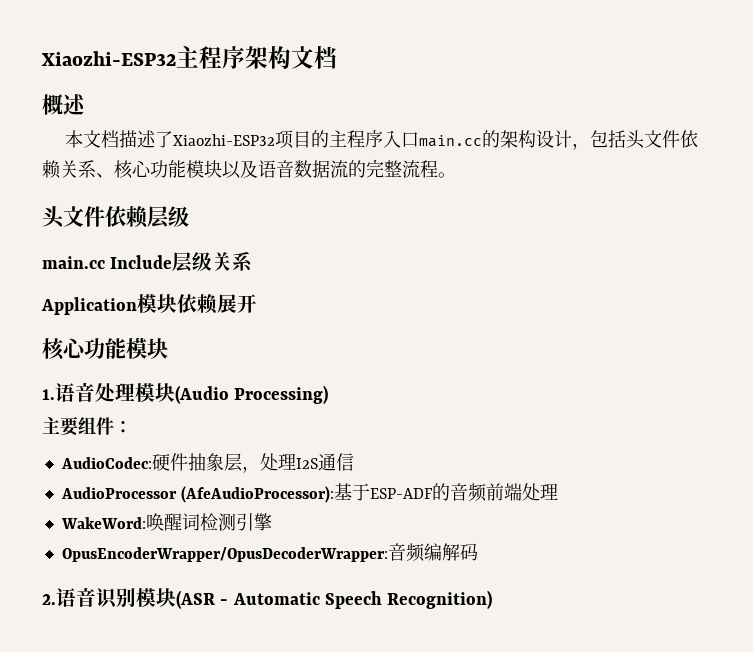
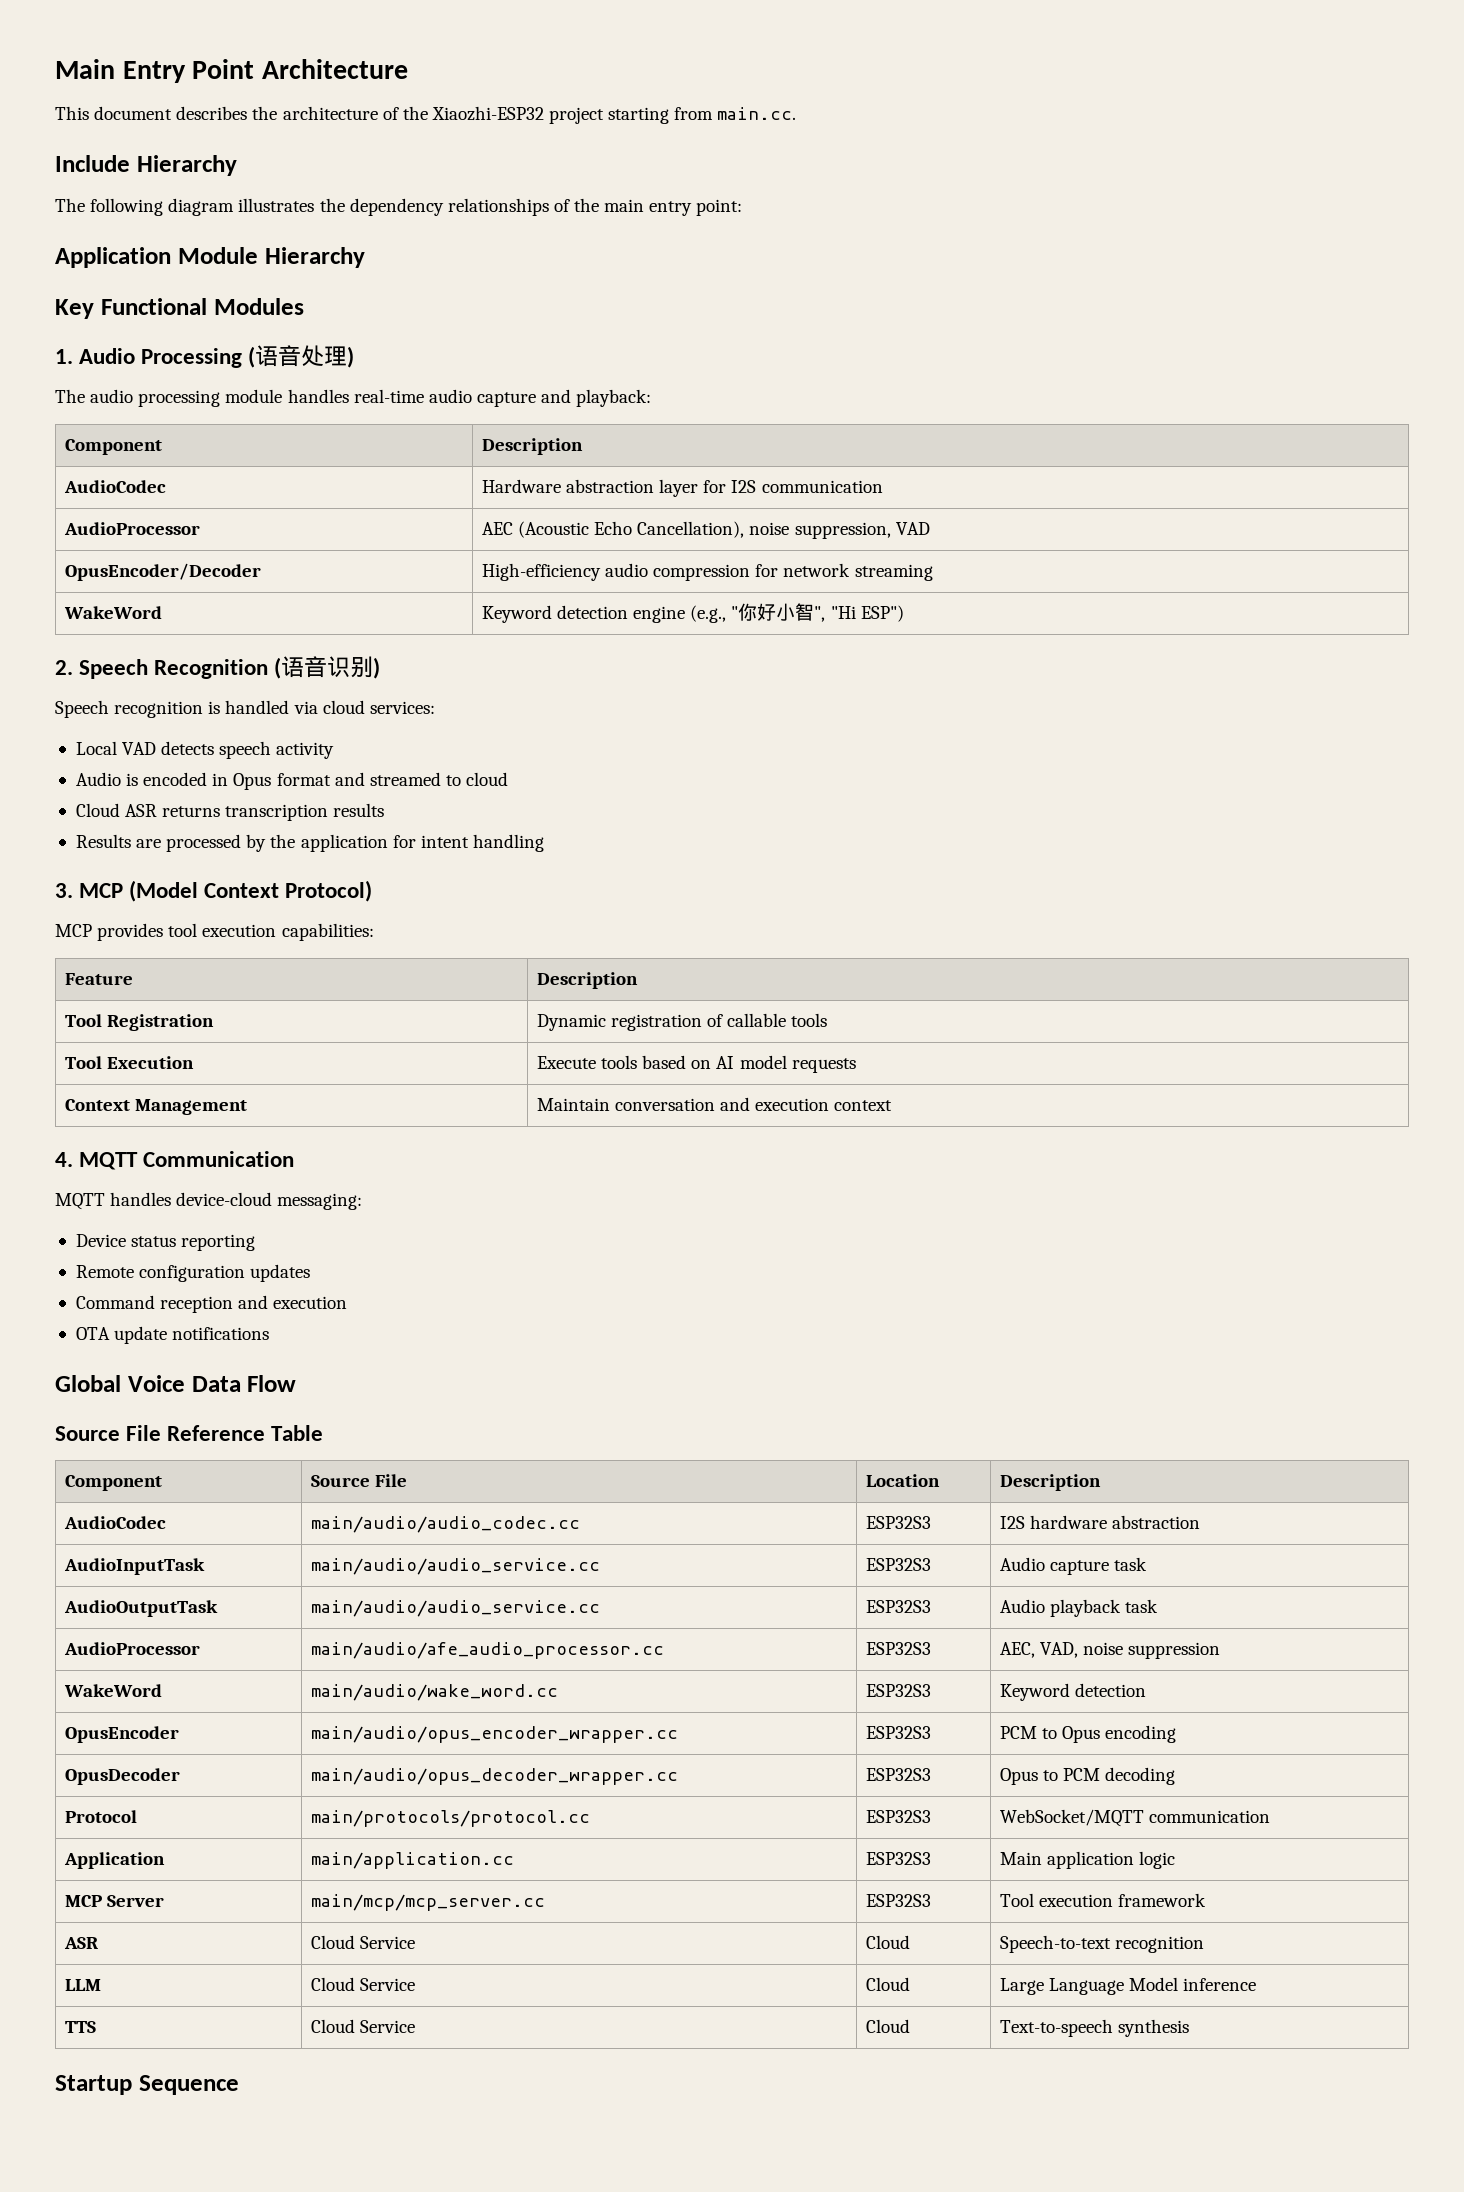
[41,46,337,69] [42,94,86,115] [65,130,699,150] [42,159,456,179] [42,206,189,228] [42,251,253,272] [41,294,257,315] [42,338,168,361] [42,383,329,404] [42,417,132,436] [60,453,354,473] [60,483,558,503] [60,513,272,531] [61,543,478,562] [42,588,493,609] Xiaozhi-ESP32主程序架构文档 // 概述 // 本文档描述了Xiaozhi-ESP32项目的主程序入口main.cc的架构设计，包括头文件依赖关系、核心功能模块以及语音数据流的完整流程。 // 头文件依赖层级 // main.cc Include层级关系 // Application模块依赖展开 // 核心功能模块 // 1.语音处理模块(Audio Processing) // 主要组件： // AudioCodec:硬件抽象层，处理I2S通信 // AudioProcessor (AfeAudioProcessor):基于ESP-ADF的音频前端处理 // WakeWord:唤醒词检测引擎 // OpusEncoderWrapper/OpusDecoderWrapper:音频编解码 // 2.语音识别模块(ASR - Automatic Speech Recognition) -> [55,59,408,83] [55,106,797,124] [55,155,237,176] [55,198,743,216] [55,247,365,268] [55,298,304,319] [55,345,355,368] [55,389,652,407] [64,439,162,455] [481,438,583,455] [63,480,166,493] [481,479,883,497] [63,522,200,535] [481,521,930,539] [64,563,261,581] [481,563,933,581] [63,606,162,619] [481,603,904,623] [55,656,381,679] [55,700,435,718] [75,741,335,759] [75,772,509,790] [75,803,385,821] [75,834,544,852] [55,880,373,902] [55,923,374,941] [64,973,133,985] [536,972,638,989] [64,1014,214,1031] [536,1013,828,1031] [64,1056,194,1069] [536,1055,856,1073] [64,1099,247,1115] [536,1097,893,1111] [55,1151,295,1170] [55,1192,363,1210] [75,1234,256,1251] [75,1264,311,1282] [75,1295,348,1313] [75,1326,270,1344] [55,1375,297,1392] [55,1425,324,1441] [64,1475,162,1491] [310,1474,407,1487] [865,1474,940,1487] [999,1474,1101,1491] [63,1516,166,1529] [310,1516,580,1533] [865,1516,931,1529] [999,1515,1201,1529] [63,1558,205,1575] [310,1558,600,1575] [865,1558,931,1571] [999,1557,1148,1575] [63,1600,218,1617] [310,1600,600,1617] [865,1600,931,1613] [999,1599,1159,1617] [63,1642,200,1655] [310,1642,664,1659] [865,1642,931,1655] [999,1642,1221,1659] [63,1684,162,1697] [310,1684,558,1701] [865,1684,931,1697] [999,1683,1146,1701] [64,1726,179,1743] [310,1726,678,1743] [865,1726,931,1739] [999,1725,1177,1743] [64,1768,180,1785] [310,1768,678,1785] [865,1768,931,1781] [999,1767,1176,1785] [64,1810,137,1823] [310,1810,590,1827] [865,1810,931,1823] [999,1809,1270,1827] [63,1852,165,1869] [310,1852,514,1869] [865,1852,931,1865] [999,1851,1176,1869] [64,1895,164,1907] [310,1894,545,1911] [865,1894,931,1907] [999,1893,1207,1907] [63,1937,98,1949] [310,1935,415,1949] [865,1935,910,1949] [999,1935,1204,1953] [64,1979,101,1991] [310,1977,415,1991] [865,1977,910,1991] [999,1977,1257,1995] [64,2021,96,2033] [310,2019,415,2033] [865,2019,910,2033] [999,2019,1189,2037] [55,2075,239,2095] Main Entry Point Architecture // This document describes the architecture of the Xiaozhi-ESP32 project starting from main.cc. // Include Hierarchy // The following diagram illustrates the dependency relationships of the main entry point: // Application Module Hierarchy // Key Functional Modules // 1. Audio Processing (语音处理) // The audio processing module handles real-time audio capture and playback: // Component | Description // AudioCodec | Hardware abstraction layer for I2S communication // AudioProcessor | AEC (Acoustic Echo Cancellation), noise suppression, VAD // OpusEncoder/Decoder | High-efficiency audio compression for network streaming // WakeWord | Keyword detection engine (e.g., "你好小智", "Hi ESP") // 2. Speech Recognition (语音识别) // Speech recognition is handled via cloud services: // Local VAD detects speech activity // Audio is encoded in Opus format and streamed to cloud // Cloud ASR returns transcription results // Results are processed by the application for intent handling // 3. MCP (Model Context Protocol) // MCP provides tool execution capabilities: // Feature | Description // Tool Registration | Dynamic registration of callable tools // Tool Execution | Execute tools based on AI model requests // Context Management | Maintain conversation and execution context // 4. MQTT Communication // MQTT handles device-cloud messaging: // Device status reporting // Remote configuration updates // Command reception and execution // OTA update notifications // Global Voice Data Flow // Source File Reference Table // Component | Source File | Location | Description // AudioCodec | main/audio/audio_codec.cc | ESP32S3 | I2S hardware abstraction // AudioInputTask | main/audio/audio_service.cc | ESP32S3 | Audio capture task // AudioOutputTask | main/audio/audio_service.cc | ESP32S3 | Audio playback task // AudioProcessor | main/audio/afe_audio_processor.cc | ESP32S3 | AEC, VAD, noise suppression // WakeWord | main/audio/wake_word.cc | ESP32S3 | Keyword detection // OpusEncoder | main/audio/opus_encoder_wrapper.cc | ESP32S3 | PCM to Opus encoding // OpusDecoder | main/audio/opus_decoder_wrapper.cc | ESP32S3 | Opus to PCM decoding // Protocol | main/protocols/protocol.cc | ESP32S3 | WebSocket/MQTT communication // Application | main/application.cc | ESP32S3 | Main application logic // MCP Server | main/mcp/mcp_server.cc | ESP32S3 | Tool execution framework // ASR | Cloud Service | Cloud | Speech-to-text recognition // LLM | Cloud Service | Cloud | Large Language Model inference // TTS | Cloud Service | Cloud | Text-to-speech synthesis // Startup Sequence

